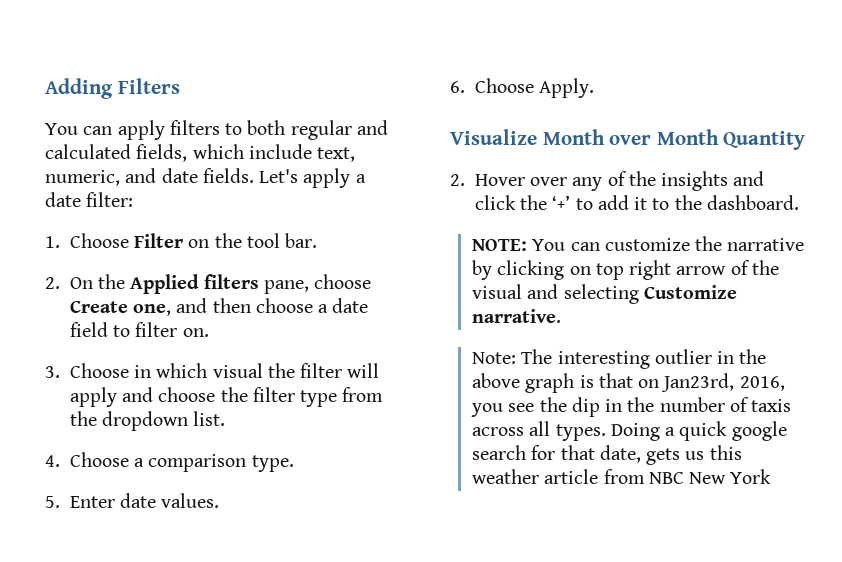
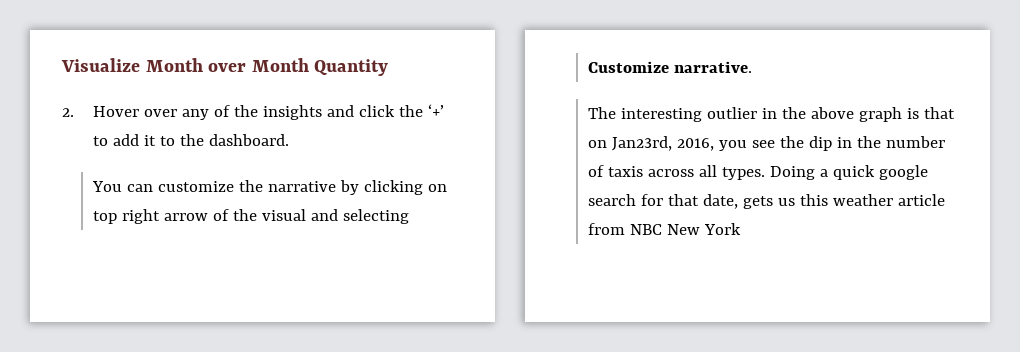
[45,78,180,99] [45,120,388,140] [45,144,356,162] [45,168,366,188] [45,192,134,207] [45,233,318,248] [45,274,372,294] [69,298,369,316] [69,322,209,337] [45,363,380,378] [69,387,384,407] [69,411,226,431] [45,452,294,472] [45,493,220,508] [450,78,595,98] Adding Filters // You can apply filters to both regular and calculated fields, which include text, numeric, and date fields. Let's apply a date filter: // 1. Choose Filter on the tool bar. // 2. On the Applied filters pane, choose Create one, and then choose a date field to filter on. // 3. Choose in which visual the filter will apply and choose the filter type from the dropdown list. // 4. Choose a comparison type. // 5. Enter date values. // 6. Choose Apply. // -> (61, 65) none
[472,239,528,251] NOTE: -> (290, 140) none
[472,352,517,364] Note: -> (753, 67) none

